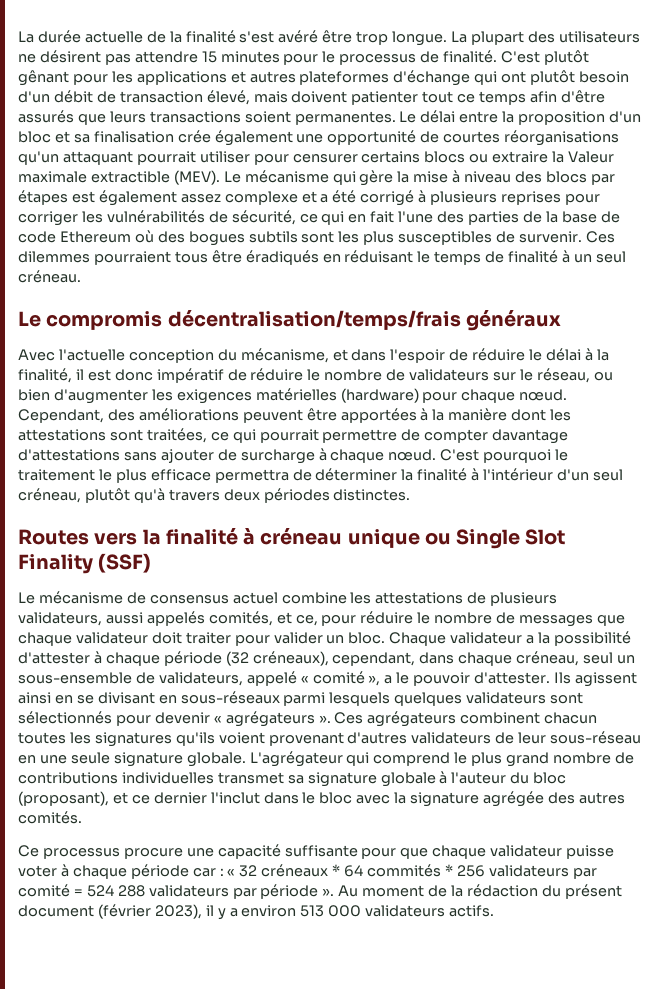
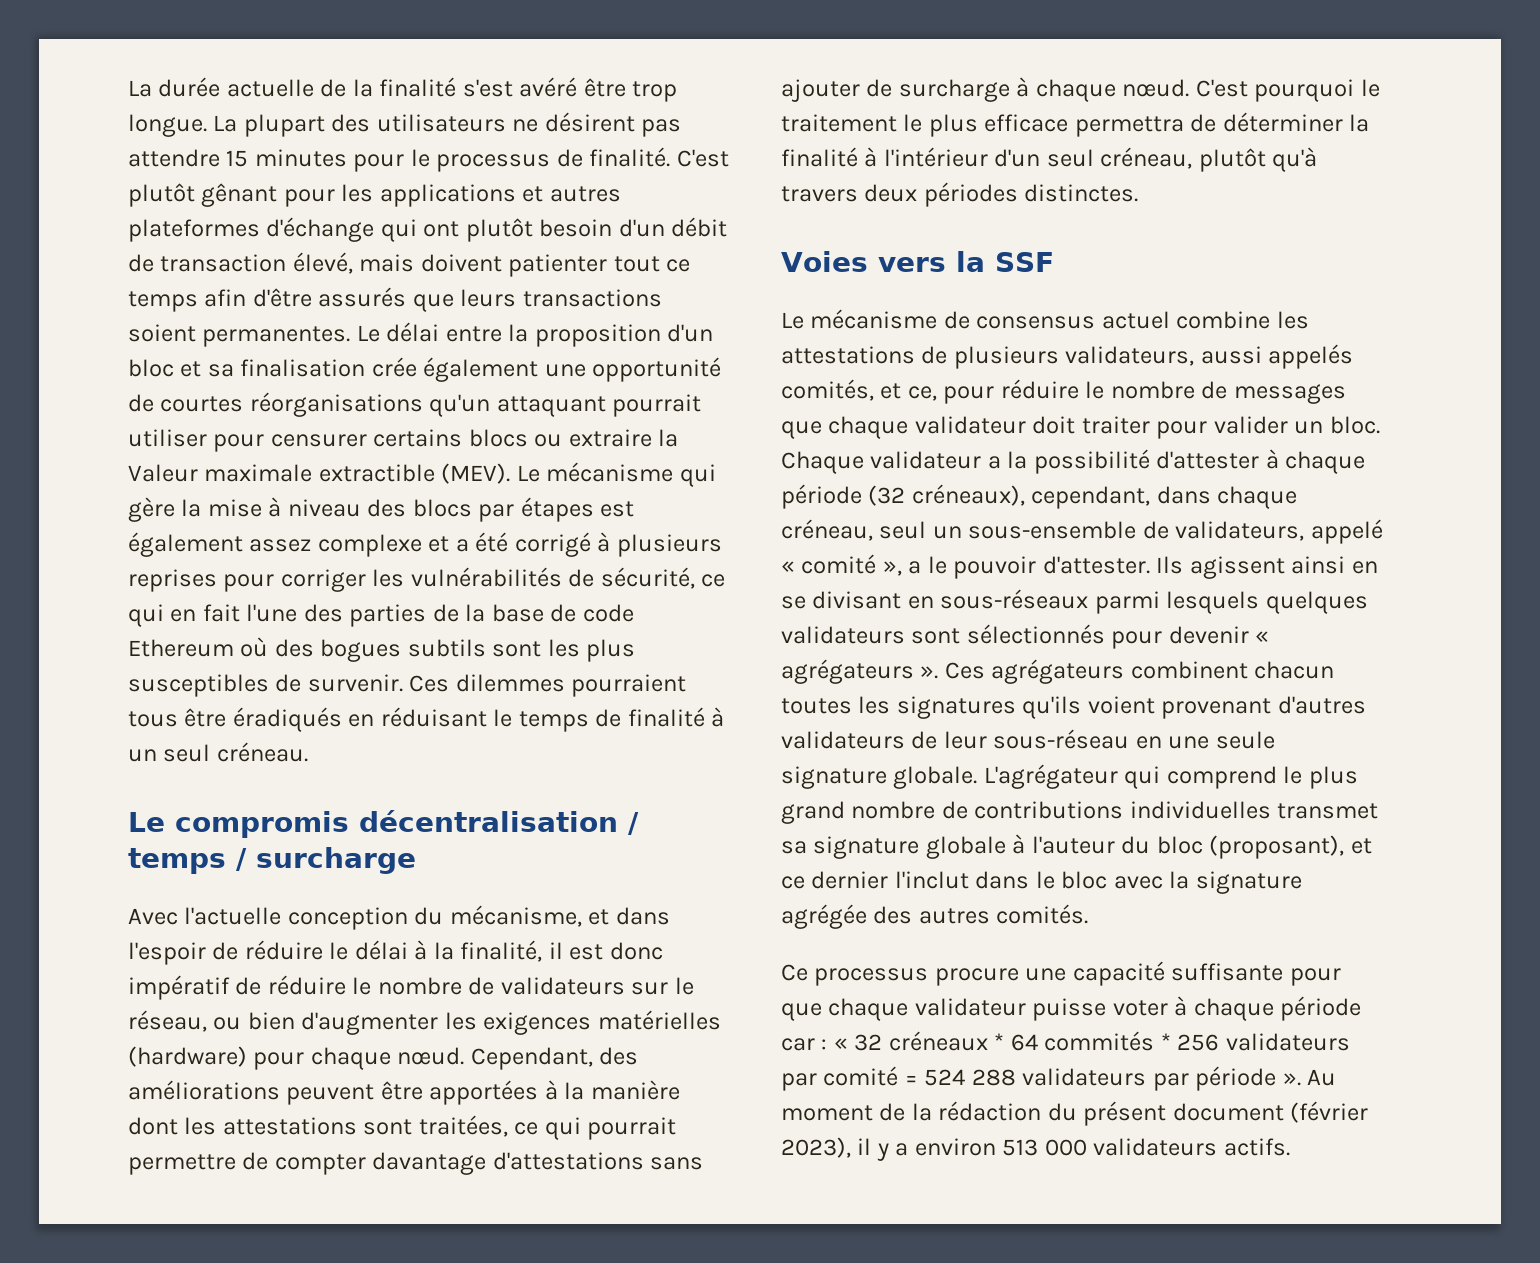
[167,310,561,331] décentralisation/temps/frais généraux -> [359,810,639,835] [128,847,416,874] décentralisation / temps / surcharge
[18,529,89,545] Routes -> [781,251,868,272] Voies
[165,528,566,549] [18,553,152,574] finalité à créneau unique ou Single Slot Finality (SSF) -> [994,252,1054,272] SSF

